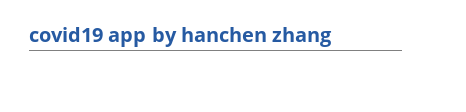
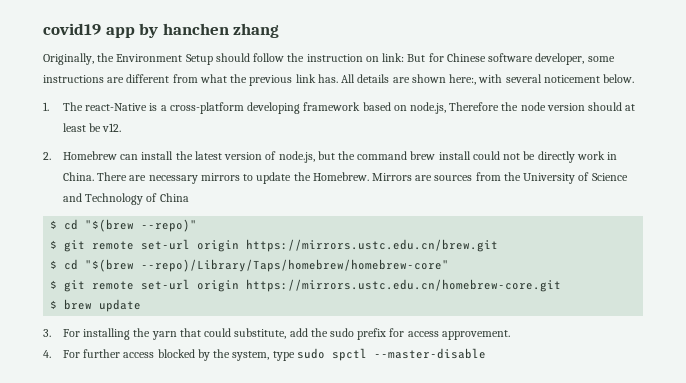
(333, 37) none -> [43,53,615,65] [43,74,635,86] [43,102,636,114] [62,123,122,132] [43,151,618,163] [62,172,628,184] [62,193,189,205] [50,219,198,232] [50,239,499,252] [50,259,450,272] [50,279,562,292] [50,299,142,312] [43,328,510,340] [43,348,486,361] // Originally, the Environment Setup should follow the instruction on link: But for Chinese software developer, some instructions are different from what the previous link has. All details are shown here:, with several noticement below. // 1. The react-Native is a cross-platform developing framework based on node.js, Therefore the node version should at least be v12. // 2. Homebrew can install the latest version of node.js, but the command brew install could not be directly work in China. There are necessary mirrors to update the Homebrew. Mirrors are sources from the University of Science and Technology of China // $ cd "$(brew --repo)" // $ git remote set-url origin https://mirrors.ustc.edu.cn/brew.git // $ cd "$(brew --repo)/Library/Taps/homebrew/homebrew-core" // $ git remote set-url origin https://mirrors.ustc.edu.cn/homebrew-core.git // $ brew update // 3. For installing the yarn that could substitute, add the sudo prefix for access approvement. // 4. For further access blocked by the system, type sudo spctl --master-disable

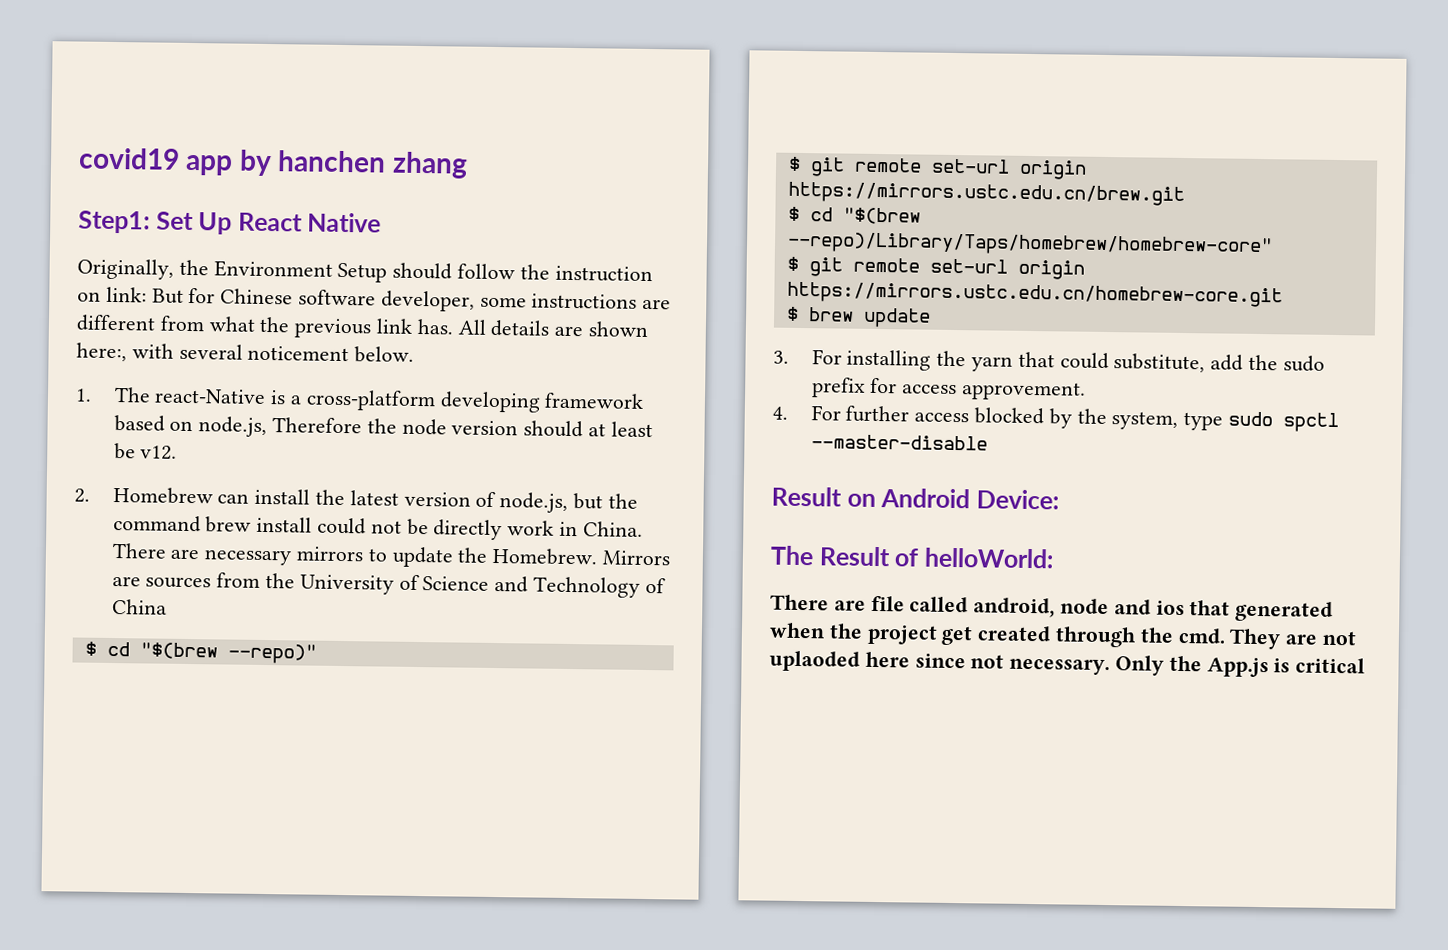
(280, 30) none -> [78,210,382,235] // Step1: Set Up React Native
(486, 353) none -> [771,486,1059,510] [770,545,1054,569] [770,594,1334,622] [769,622,1358,650] [769,650,1366,678] // Result on Android Device: // The Result of helloWorld: // There are file called android, node and ios that generated when the project get created through the cmd. They are not uplaoded here since not necessary. Only the App.js is critical

